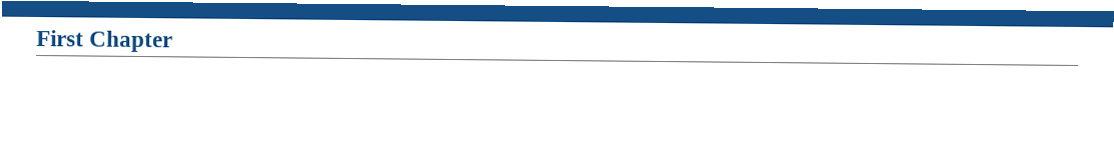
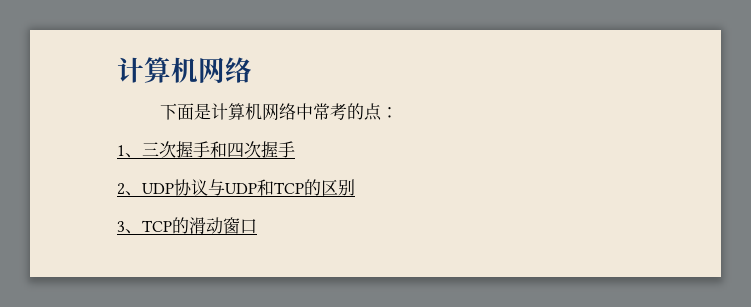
[36,30,174,53] First Chapter -> [117,57,252,83] [159,103,398,121] [117,141,295,158] [117,179,355,196] [117,217,257,234] 计算机网络 // 下面是计算机网络中常考的点： // 1、三次握手和四次握手 // 2、UDP协议与UDP和TCP的区别 // 3、TCP的滑动窗口

